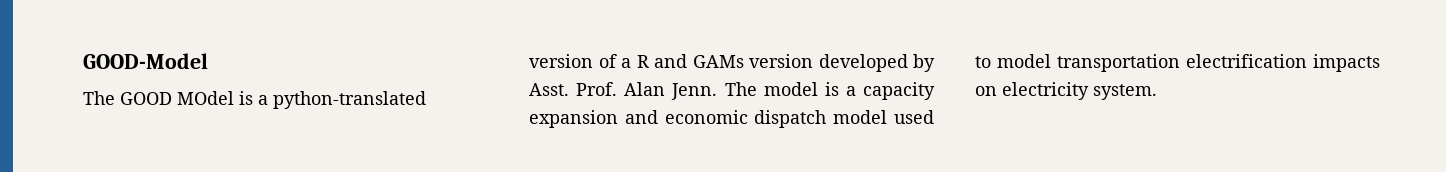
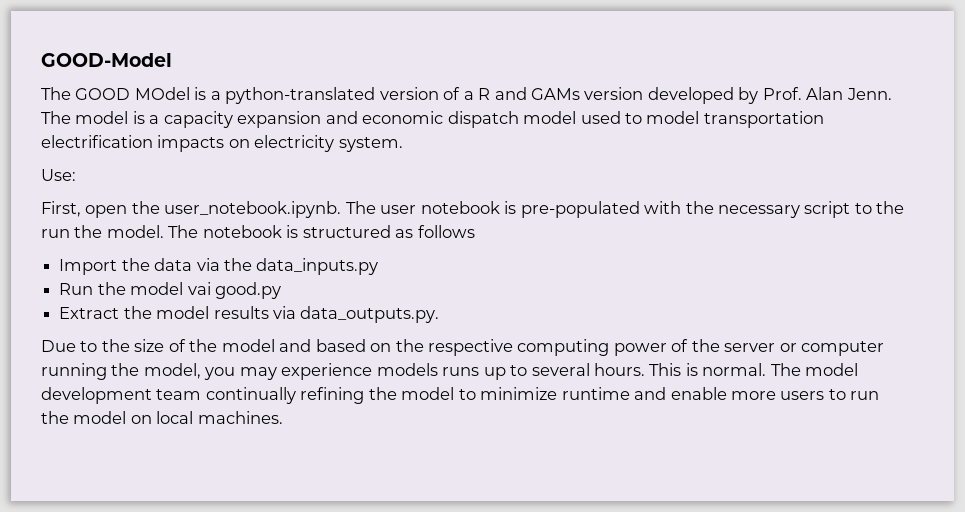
[529,83,569,96] Asst. -> (759, 95) none
(1157, 92) none -> [41,169,76,181] [41,201,905,218] [41,225,475,238] [59,258,379,275] [59,282,281,299] [59,306,440,323] [41,339,885,356] [41,363,859,380] [41,387,880,404] [41,411,283,424] // Use: // First, open the user_notebook.ipynb. The user notebook is pre-populated with the necessary script to the run the model. The notebook is structured as follows // Import the data via the data_inputs.py // Run the model vai good.py // Extract the model results via data_outputs.py. // Due to the size of the model and based on the respective computing power of the server or computer running the model, you may experience models runs up to several hours. This is normal. The model development team continually refining the model to minimize runtime and enable more users to run the model on local machines.

